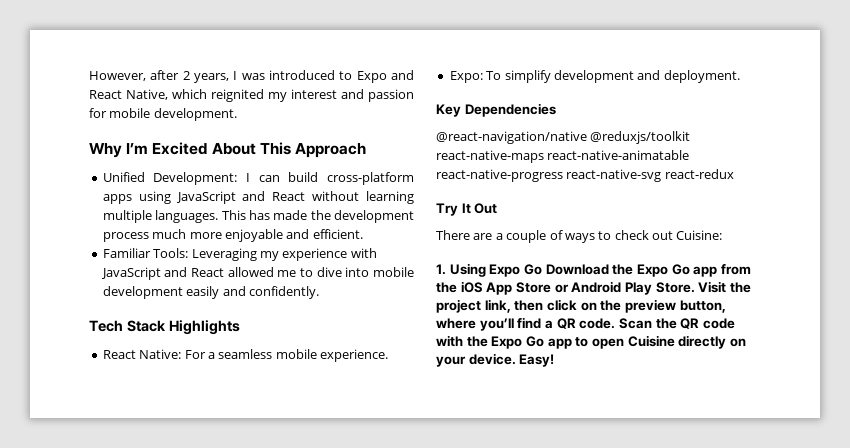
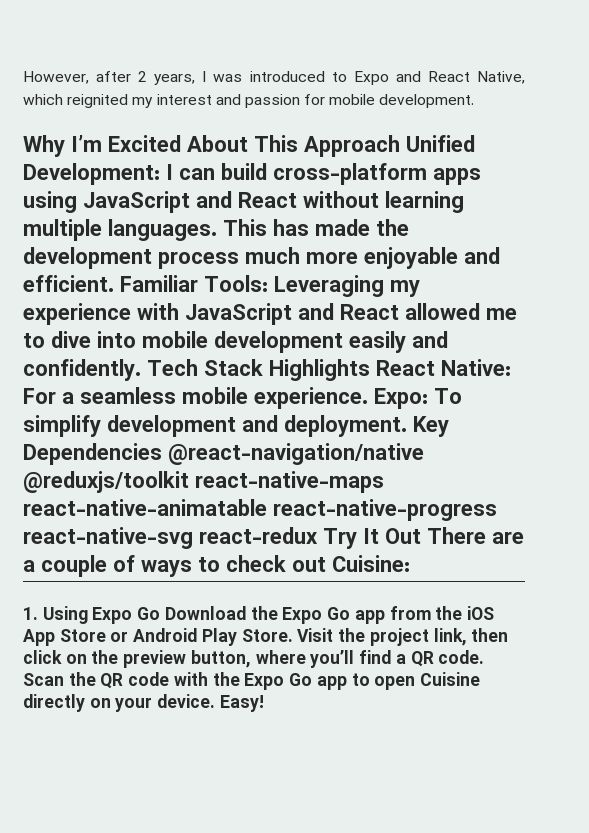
(366, 150) // -> (400, 146) none
(363, 234) // -> (114, 283) none
(319, 292) // -> (141, 370) none
(240, 327) // -> (370, 370) none
(388, 355) // -> (368, 398) none
(740, 76) // -> (407, 426) none
(556, 110) // -> (162, 454) none
(734, 174) // -> (318, 535) none
(498, 208) // -> (421, 536) none

